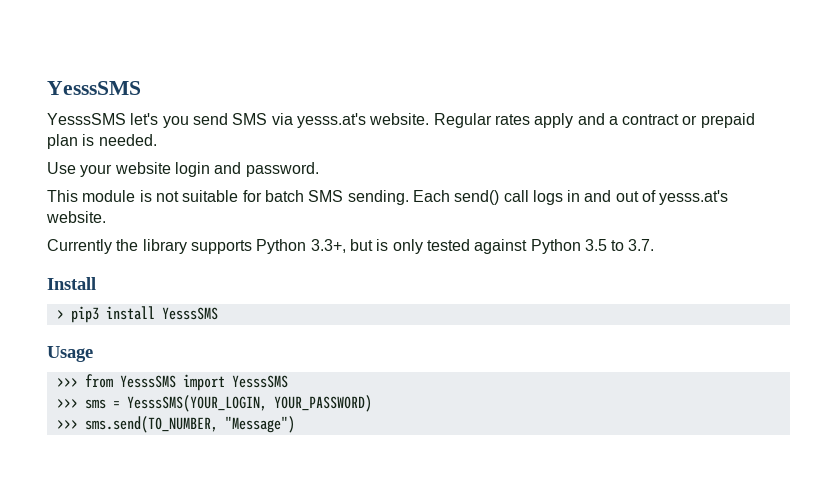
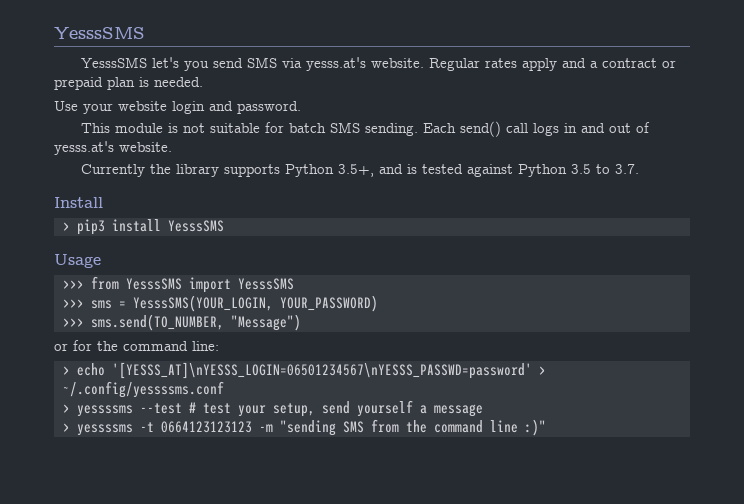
[310,239,423,254] 3.3+, but is only -> [338,164,418,177] 3.5+, and is
(295, 424) none -> [54,340,219,351] [63,362,546,379] [63,381,224,398] [63,400,483,417] [63,419,546,436] // or for the command line: // > echo '[YESSS_AT]\nYESSS_LOGIN=06501234567\nYESSS_PASSWD=password' > ~/.config/yessssms.conf // > yessssms --test # test your setup, send yourself a message // > yessssms -t 0664123123123 -m "sending SMS from the command line :)"

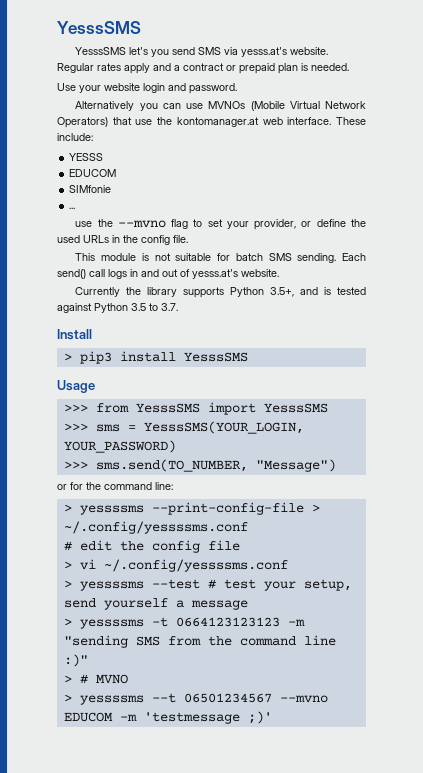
(301, 107) none -> [75,101,366,111] [57,117,366,128] [57,133,93,141] [69,153,104,161] [69,169,117,177] [69,185,112,193] [69,207,76,209] [75,219,366,230] [57,235,188,245] // Alternatively you can use MVNOs (Mobile Virtual Network Operators) that use the kontomanager.at web interface. These include: // YESSS // EDUCOM // SIMfonie // ... // use the --mvno flag to set your provider, or define the used URLs in the config file.
[77,362,532,379] echo '[YESSS_AT]\nYESSS_LOGIN=06501234567\nYESSS_PASSWD=password' -> [79,502,304,515] yessssms --print-config-file
(224, 389) none -> [63,540,240,553] [63,559,288,572] // # edit the config file // > vi ~/.config/yessssms.conf
(546, 427) none -> [63,674,128,684] [63,693,328,705] [63,711,272,724] // > # MVNO // > yessssms --t 06501234567 --mvno EDUCOM -m 'testmessage ;)'

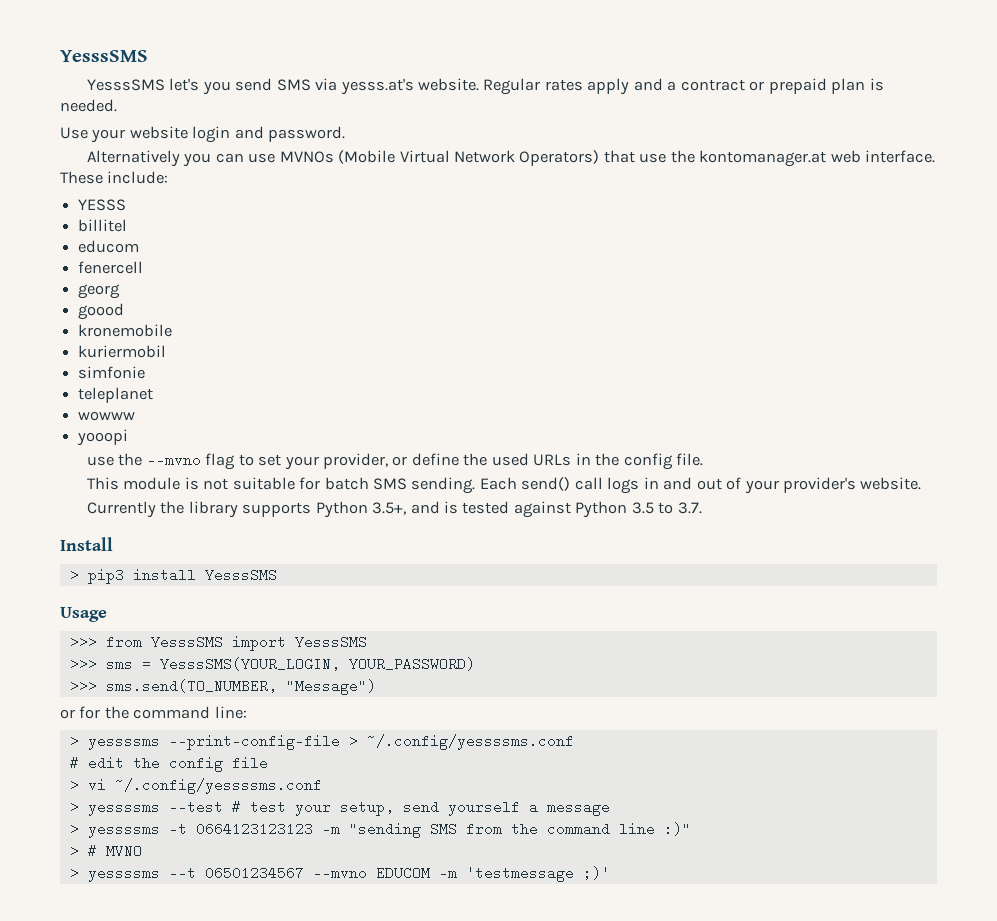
[69,169,117,177] [69,185,112,193] [69,207,76,209] EDUCOM // SIMfonie // ... -> [78,219,128,232] [78,240,140,253] [78,261,144,274] [78,284,121,299] [78,303,125,320] [78,324,173,337] [78,345,167,358] [78,366,146,379] [78,387,154,403] [78,411,136,421] [77,429,129,446] billitel // educom // fenercell // georg // goood // kronemobile // kuriermobil // simfonie // teleplanet // wowww // yooopi
[192,269,238,279] yesss.at's -> [744,477,857,494] your provider's

